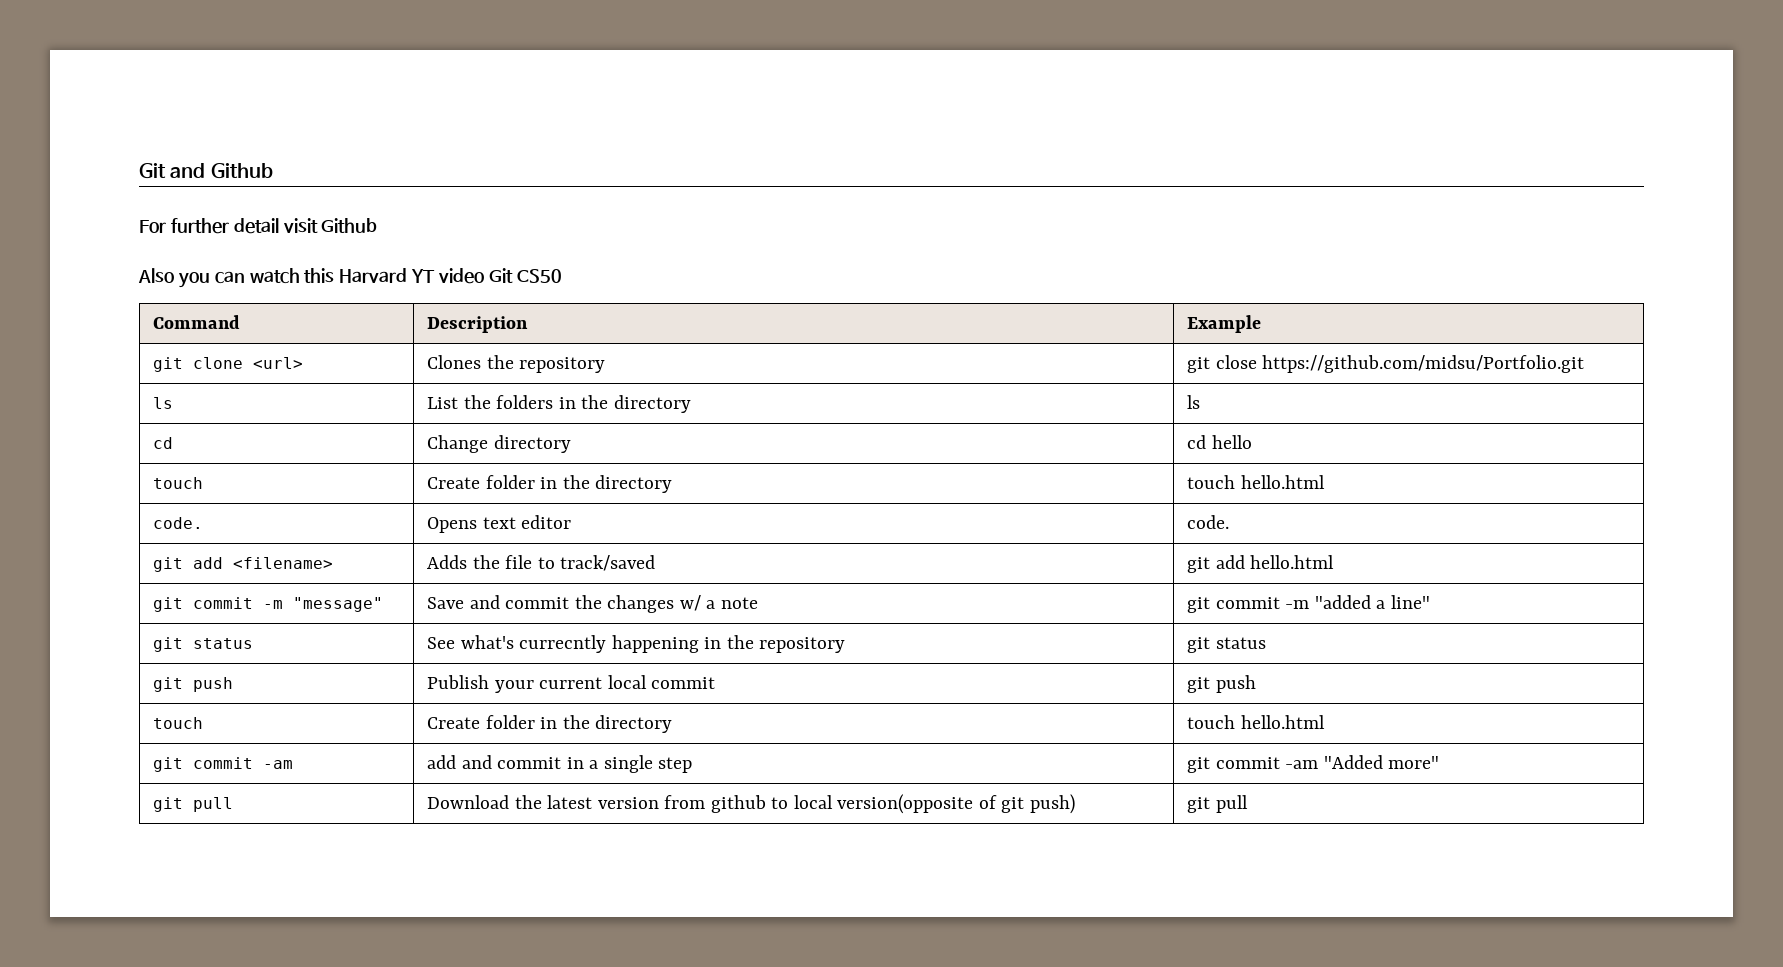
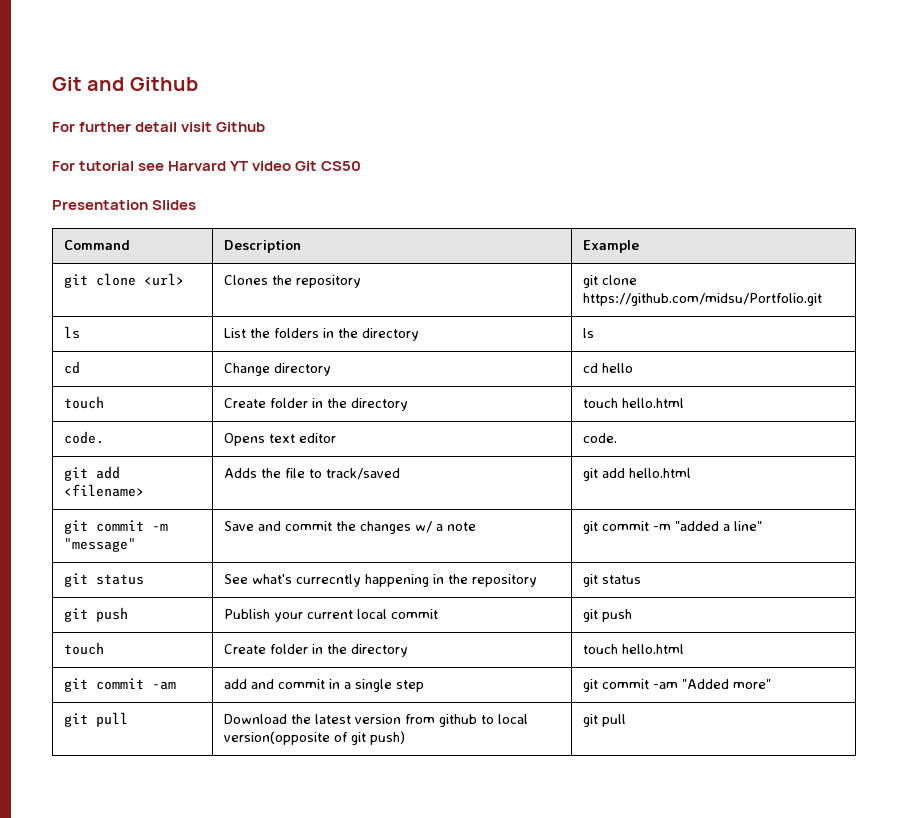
[138,268,335,288] Also you can watch this -> [52,161,165,171] For tutorial see
(562, 276) none -> [52,200,197,210] // Presentation Slides
[1215,355,1257,369] close -> [602,275,638,285] clone

